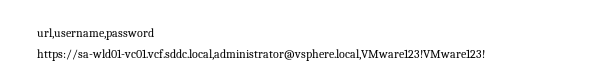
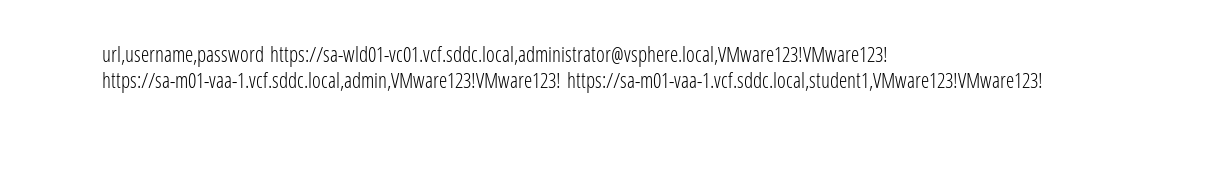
(485, 55) none -> [102,72,1043,93] https://sa-m01-vaa-1.vcf.sddc.local,admin,VMware123!VMware123! https://sa-m01-vaa-1.vcf.sddc.local,student1,VMware123!VMware123!

